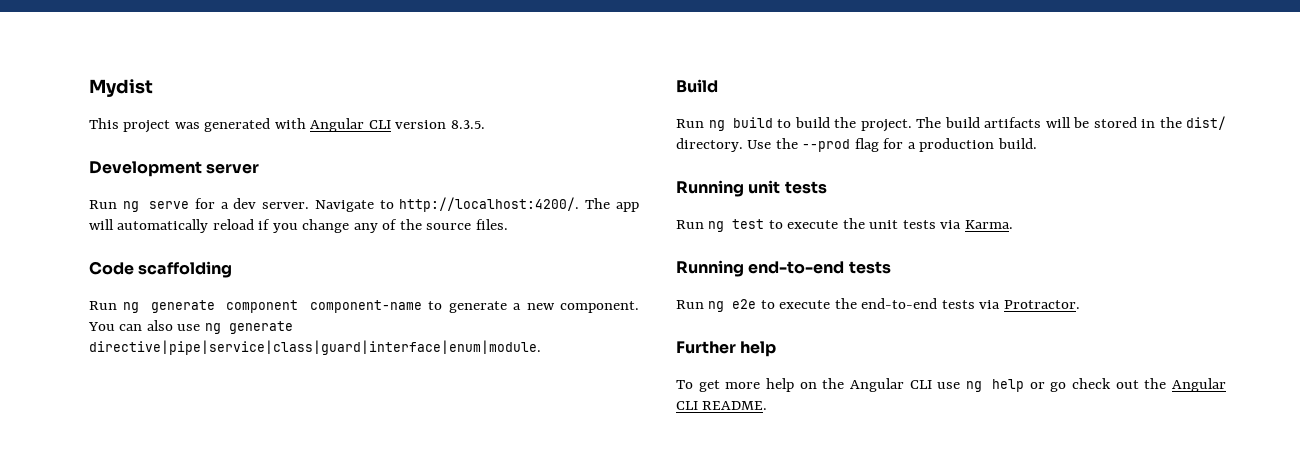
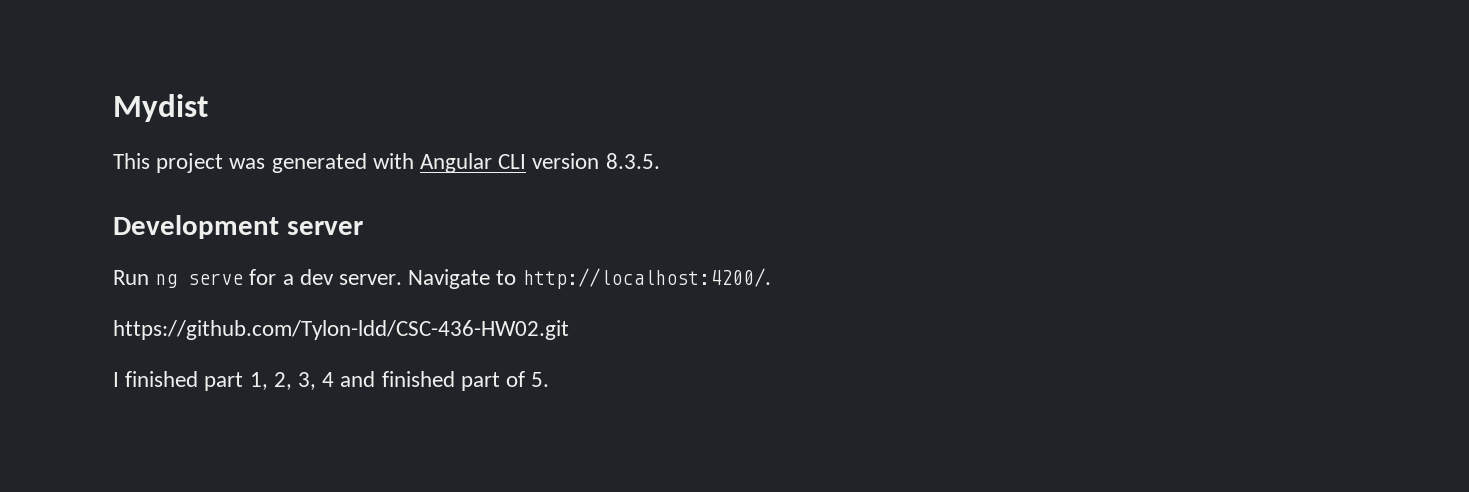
[585,198,639,212] [89,219,508,233] [89,261,233,278] [89,300,639,313] [88,320,293,334] [89,340,541,355] [676,79,718,93] [676,116,1226,132] [676,138,1037,152] [676,180,827,197] [676,218,1013,232] [676,260,891,277] [676,298,1080,312] [676,341,777,357] [676,378,1227,392] [676,401,768,410] The app will automatically reload if you change any of the source files. // Code scaffolding // Run ng generate component component-name to generate a new component. You can also use ng generate directive|pipe|service|class|guard|interface|enum|module. // Build // Run ng build to build the project. The build artifacts will be stored in the dist/ directory. Use the --prod flag for a production build. // Running unit tests // Run ng test to execute the unit tests via Karma. // Running end-to-end tests // Run ng e2e to execute the end-to-end tests via Protractor. // Further help // To get more help on the Angular CLI use ng help or go check out the Angular CLI README. -> [113,320,569,340] [113,371,550,391] // https://github.com/Tylon-ldd/CSC-436-HW02.git // I finished part 1, 2, 3, 4 and finished part of 5.

